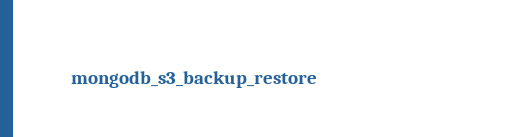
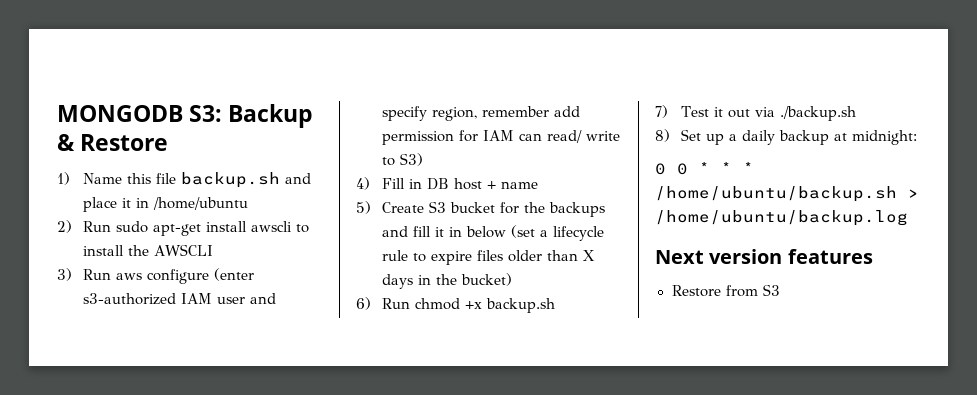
[71,71,317,88] mongodb_s3_backup_restore -> [57,104,314,128] [57,134,169,151] [57,172,311,188] [82,197,248,212] [57,220,309,236] [82,244,213,256] [57,268,254,284] [82,293,276,305] [381,106,580,121] [381,130,620,145] [381,153,423,166] [356,177,538,190] [356,201,605,217] [381,225,604,241] [381,250,595,265] [381,273,512,289] [356,297,555,313] [655,105,856,121] [655,129,917,145] [655,162,754,175] [655,186,919,202] [655,210,908,226] [655,249,873,264] [671,284,780,297] MONGODB S3: Backup & Restore // 1) Name this file backup.sh and place it in /home/ubuntu // 2) Run sudo apt-get install awscli to install the AWSCLI // 3) Run aws configure (enter s3-authorized IAM user and specify region, remember add permission for IAM can read/ write to S3) // 4) Fill in DB host + name // 5) Create S3 bucket for the backups and fill it in below (set a lifecycle rule to expire files older than X days in the bucket) // 6) Run chmod +x backup.sh // 7) Test it out via ./backup.sh // 8) Set up a daily backup at midnight: // 0 0 * * * /home/ubuntu/backup.sh > /home/ubuntu/backup.log // Next version features // Restore from S3

